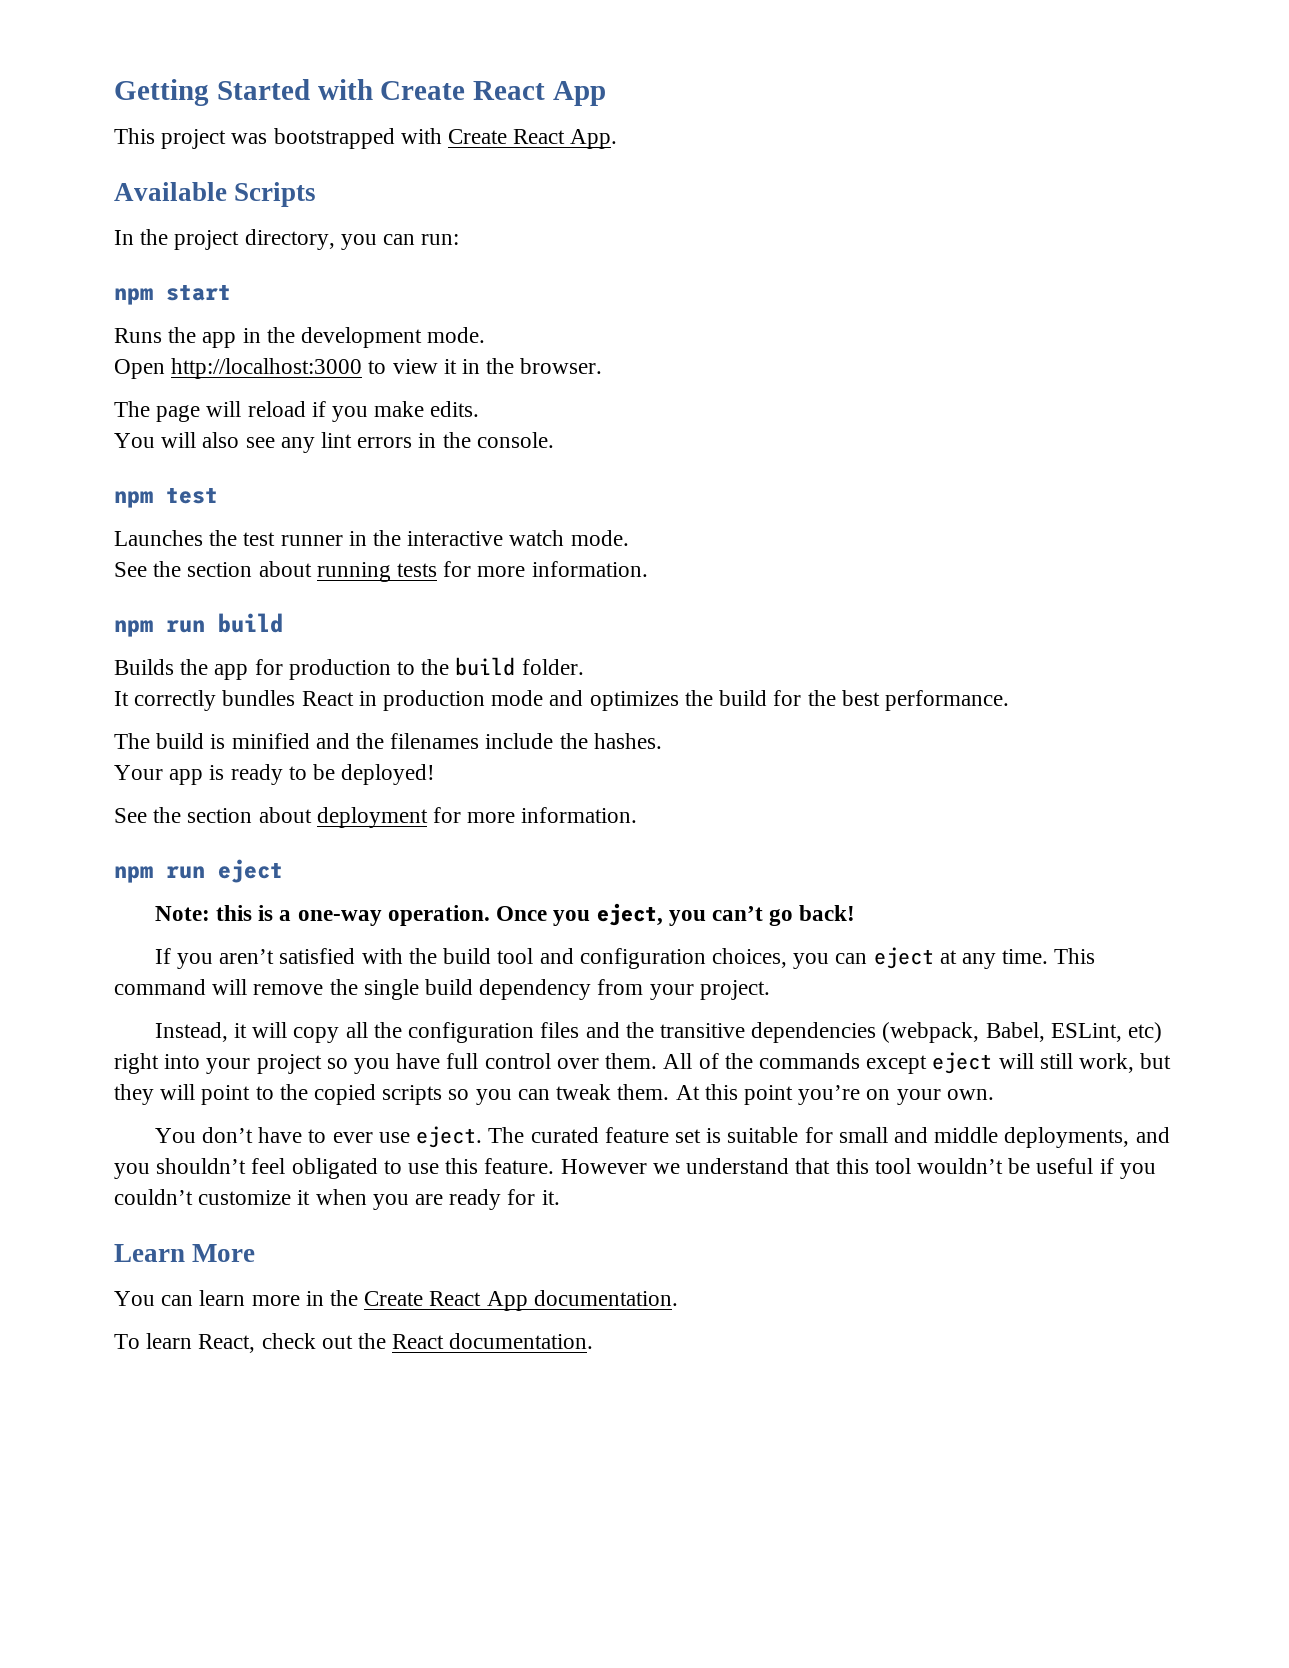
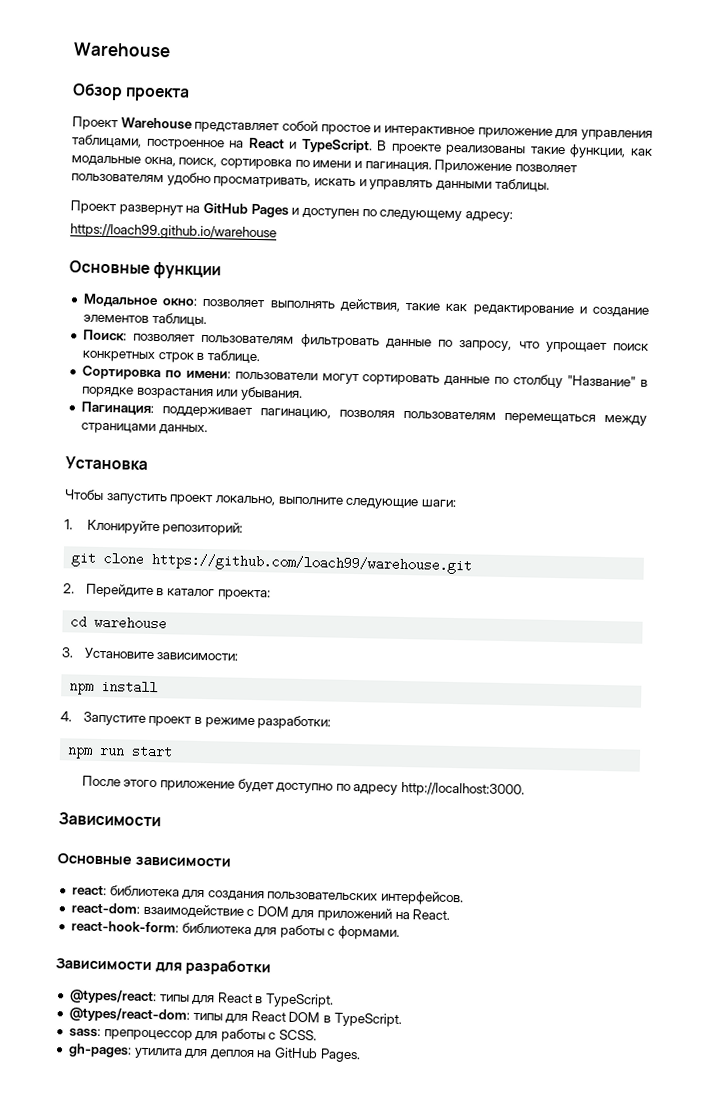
[114,79,607,106] [114,128,618,149] [114,182,317,207] [114,229,460,250] [114,285,231,305] [114,327,486,348] [114,358,603,379] [114,401,480,422] [114,432,554,453] [114,488,218,508] [114,530,629,546] [114,561,648,582] [114,613,283,637] [114,657,584,680] [114,690,1009,711] [114,733,662,749] [114,764,436,785] [114,807,638,828] [114,859,283,883] [154,903,856,926] [154,947,1096,969] [114,979,770,1000] [154,1022,1162,1043] [114,1052,1172,1074] [114,1084,994,1105] [154,1126,1170,1148] [114,1158,1156,1179] [114,1189,560,1210] [114,1244,256,1262] [114,1290,678,1311] [114,1333,594,1353] Getting Started with Create React App // This project was bootstrapped with Create React App. // Available Scripts // In the project directory, you can run: // npm start // Runs the app in the development mode. // Open http://localhost:3000 to view it in the browser. // The page will reload if you make edits. // You will also see any lint errors in the console. // npm test // Launches the test runner in the interactive watch mode. // See the section about running tests for more information. // npm run build // Builds the app for production to the build folder. // It correctly bundles React in production mode and optimizes the build for the best performance. // The build is minified and the filenames include the hashes. // Your app is ready to be deployed! // See the section about deployment for more information. // npm run eject // Note: this is a one-way operation. Once you eject, you can’t go back! // If you aren’t satisfied with the build tool and configuration choices, you can eject at any time. This command will remove the single build dependency from your project. // Instead, it will copy all the configuration files and the transitive dependencies (webpack, Babel, ESLint, etc) right into your project so you have full control over them. All of the commands except eject will still work, but they will point to the copied scripts so you can tweak them. At this point you’re on your own. // You don’t have to ever use eject. The curated feature set is suitable for small and middle deployments, and you shouldn’t feel obligated to use this feature. However we understand that this tool wouldn’t be useful if you couldn’t customize it when you are ready for it. // Learn More // You can learn more in the Create React App documentation. // To learn React, check out the React documentation. -> [73,42,171,58] [72,83,191,102] [72,116,654,141] [71,134,653,159] [71,155,578,175] [71,172,550,193] [70,200,513,223] [70,223,277,241] [69,260,222,280] [82,293,649,318] [82,312,207,328] [82,329,649,353] [81,350,260,365] [81,365,648,389] [81,386,303,401] [80,401,647,426] [80,422,208,436] [65,456,148,470] [64,489,457,510] [64,519,244,536] [71,552,473,575] [63,583,271,601] [70,615,168,631] [61,647,239,661] [69,679,159,695] [60,711,332,730] [67,744,174,759] [81,775,526,798] [58,812,161,827] [57,853,231,867] [71,885,465,906] [70,902,451,922] [70,920,401,940] [55,958,271,976] [68,989,335,1008] [68,1007,402,1028] [68,1028,318,1043] [67,1043,361,1063] Warehouse // Обзор проекта // Проект Warehouse представляет собой простое и интерактивное приложение для управления таблицами, построенное на React и TypeScript. В проекте реализованы такие функции, как модальные окна, поиск, сортировка по имени и пагинация. Приложение позволяет пользователям удобно просматривать, искать и управлять данными таблицы. // Проект развернут на GitHub Pages и доступен по следующему адресу: // https://loach99.github.io/warehouse // Основные функции // Модальное окно: позволяет выполнять действия, такие как редактирование и создание элементов таблицы. // Поиск: позволяет пользователям фильтровать данные по запросу, что упрощает поиск конкретных строк в таблице. // Сортировка по имени: пользователи могут сортировать данные по столбцу "Название" в порядке возрастания или убывания. // Пагинация: поддерживает пагинацию, позволяя пользователям перемещаться между страницами данных. // Установка // Чтобы запустить проект локально, выполните следующие шаги: // 1. Клонируйте репозиторий: // git clone https://github.com/loach99/warehouse.git // 2. Перейдите в каталог проекта: // cd warehouse // 3. Установите зависимости: // npm install // 4. Запустите проект в режиме разработки: // npm run start // После этого приложение будет доступно по адресу http://localhost:3000. // Зависимости // Основные зависимости // react: библиотека для создания пользовательских интерфейсов. // react-dom: взаимодействие с DOM для приложений на React. // react-hook-form: библиотека для работы с формами. // Зависимости для разработки // @types/react: типы для React в TypeScript. // @types/react-dom: типы для React DOM в TypeScript. // sass: препроцессор для работы с SCSS. // gh-pages: утилита для деплоя на GitHub Pages.

